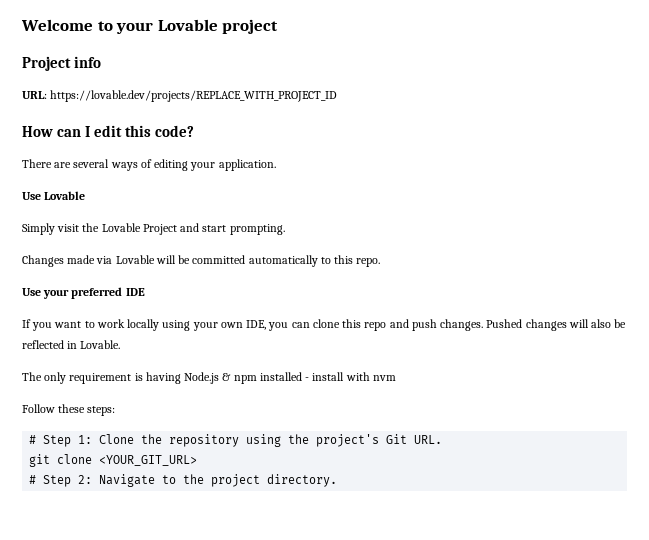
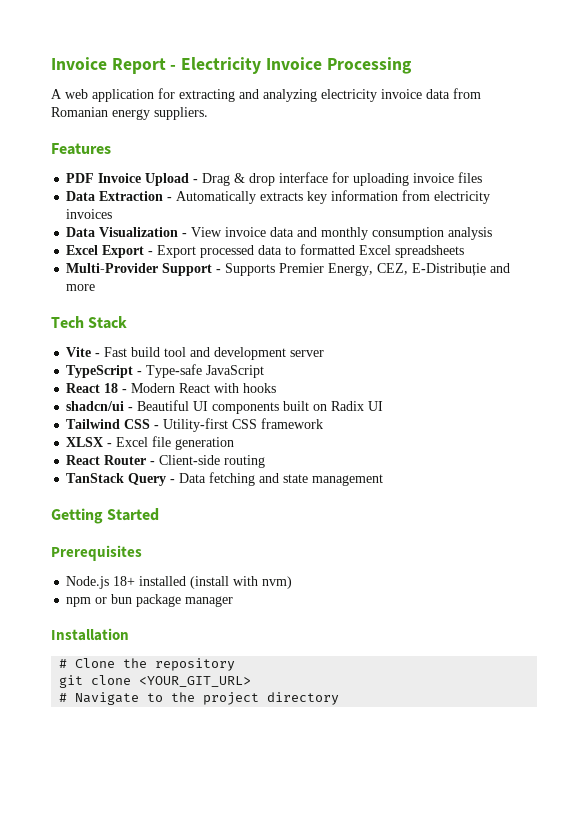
[21,19,279,34] [22,56,102,71] [22,90,338,102] [22,125,195,137] [22,159,276,171] [22,191,86,200] [22,223,285,235] [22,255,381,267] [22,287,145,299] [22,319,627,331] [22,340,121,349] [22,372,396,384] [22,404,116,416] [29,435,93,447] Welcome to your Lovable project // Project info // URL: https://lovable.dev/projects/REPLACE_WITH_PROJECT_ID // How can I edit this code? // There are several ways of editing your application. // Use Lovable // Simply visit the Lovable Project and start prompting. // Changes made via Lovable will be committed automatically to this repo. // Use your preferred IDE // If you want to work locally using your own IDE, you can clone this repo and push changes. Pushed changes will also be reflected in Lovable. // The only requirement is having Node.js & npm installed - install with nvm // Follow these steps: // # Step 1: -> [51,57,412,74] [51,88,481,102] [51,107,208,120] [51,143,111,155] [66,172,483,186] [66,190,491,204] [66,209,113,219] [66,227,493,240] [66,244,465,258] [66,263,511,276] [66,284,96,291] [51,316,128,329] [66,347,325,360] [66,364,265,378] [66,383,277,393] [66,400,384,414] [66,418,324,432] [66,436,235,450] [66,455,266,468] [66,472,384,486] [51,508,160,524] [51,545,142,561] [66,576,293,589] [66,594,234,607] [51,628,129,641] [59,659,68,668] Invoice Report - Electricity Invoice Processing // A web application for extracting and analyzing electricity invoice data from Romanian energy suppliers. // Features // PDF Invoice Upload - Drag & drop interface for uploading invoice files // Data Extraction - Automatically extracts key information from electricity invoices // Data Visualization - View invoice data and monthly consumption analysis // Excel Export - Export processed data to formatted Excel spreadsheets // Multi-Provider Support - Supports Premier Energy, CEZ, E-Distribuție and more // Tech Stack // Vite - Fast build tool and development server // TypeScript - Type-safe JavaScript // React 18 - Modern React with hooks // shadcn/ui - Beautiful UI components built on Radix UI // Tailwind CSS - Utility-first CSS framework // XLSX - Excel file generation // React Router - Client-side routing // TanStack Query - Data fetching and state management // Getting Started // Prerequisites // Node.js 18+ installed (install with nvm) // npm or bun package manager // Installation // #
[246,434,443,447] using the project's Git URL. -> (236, 664) none
[43,475,93,487] Step 2: -> (68, 697) none
[267,474,338,487] directory. -> [267,692,340,705] directory

